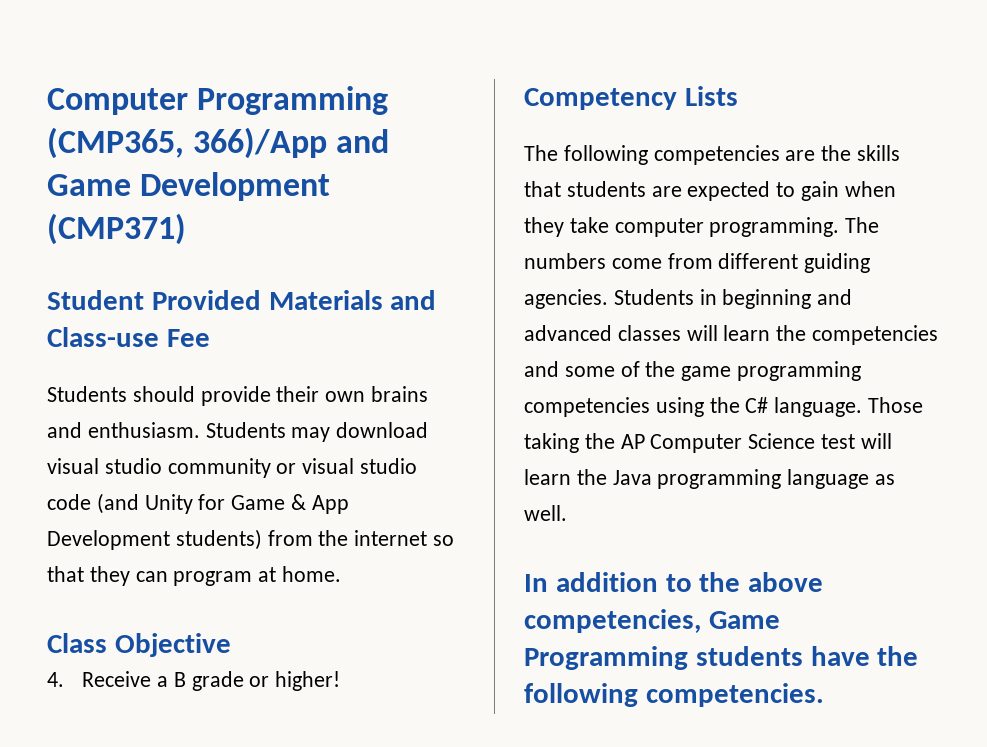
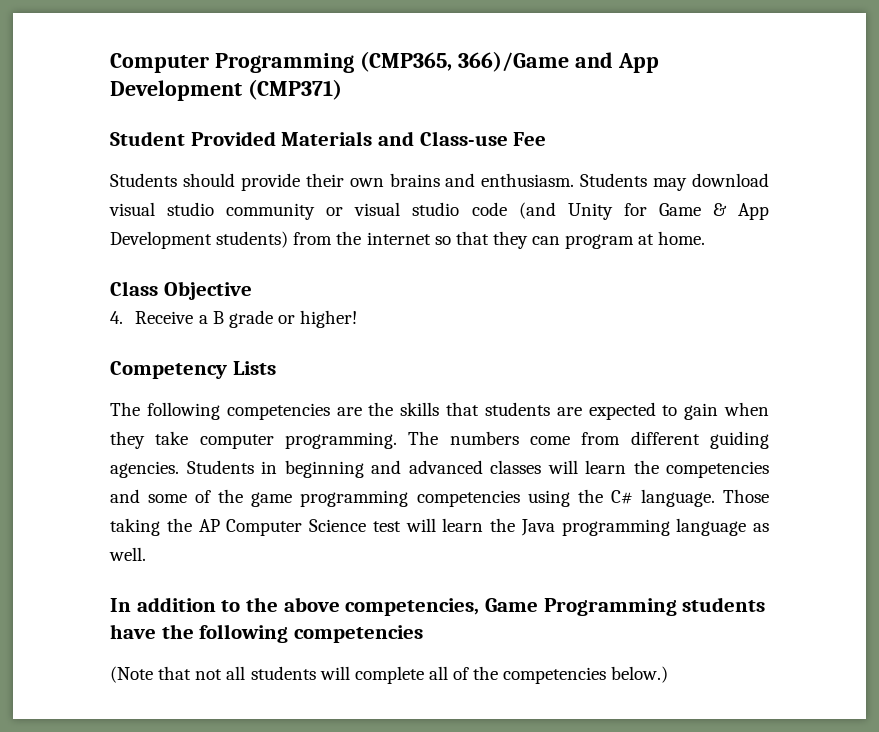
[193,127,390,159] [47,174,131,196] 366)/App and Game -> [457,51,659,73] 366)/Game and App
[645,683,824,707] competencies. -> [294,625,424,643] [110,666,669,684] competencies // (Note that not all students will complete all of the competencies below.)

